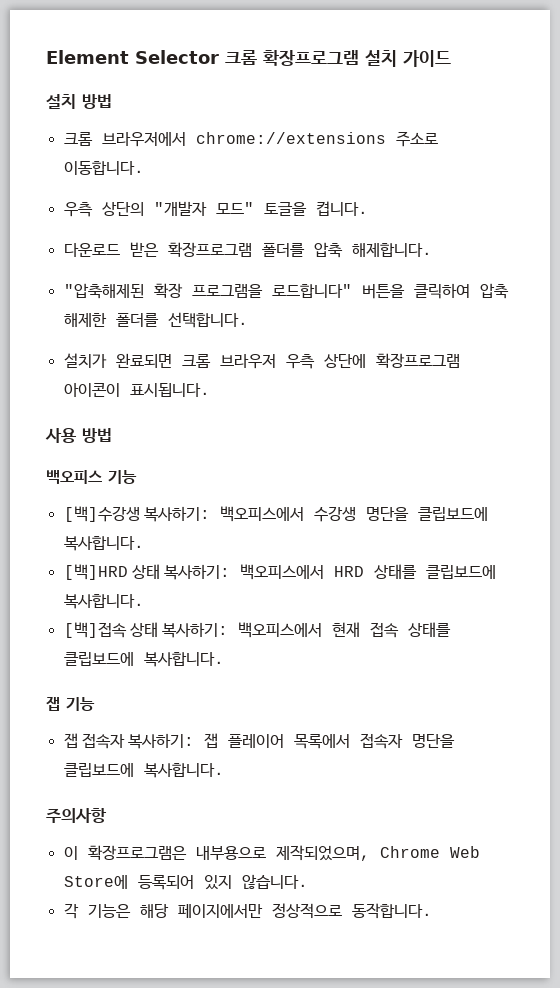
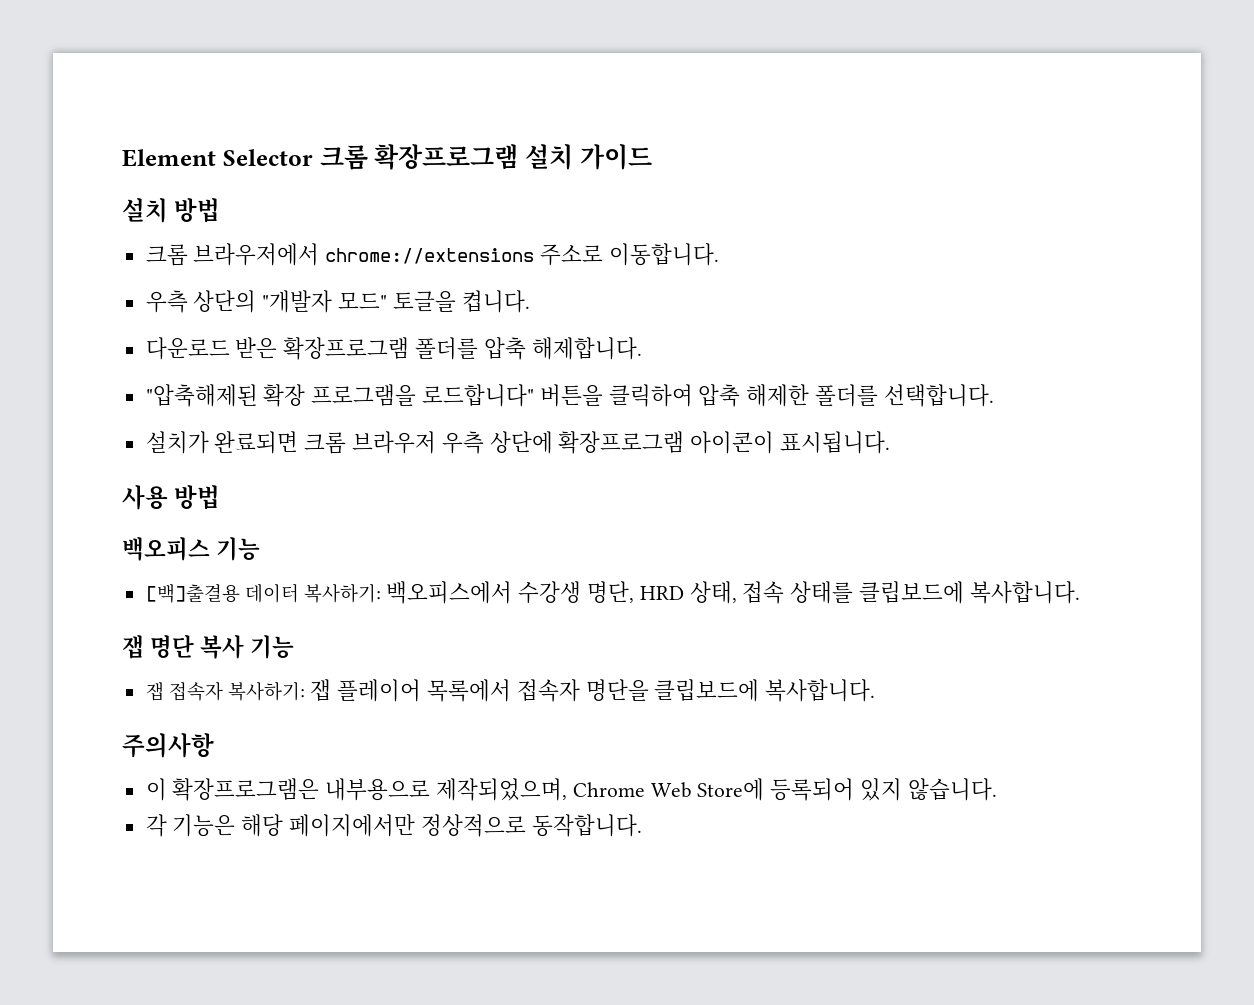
[63,506,140,522] [백]수강생 -> [145,583,299,603] [백]출결용 데이터
[365,507,488,521] [63,536,144,551] [63,564,497,580] [63,594,144,609] [63,622,361,638] 명단을 클립보드에 복사합니다. // [백]HRD 상태 복사하기: 백오피스에서 HRD 상태를 클립보드에 복사합니다. // [백]접속 상태 복사하기: 백오피스에서 현재 -> [587,581,737,604] 명단, HRD 상태,
(60, 703) none -> [150,635,245,659] 명단 복사

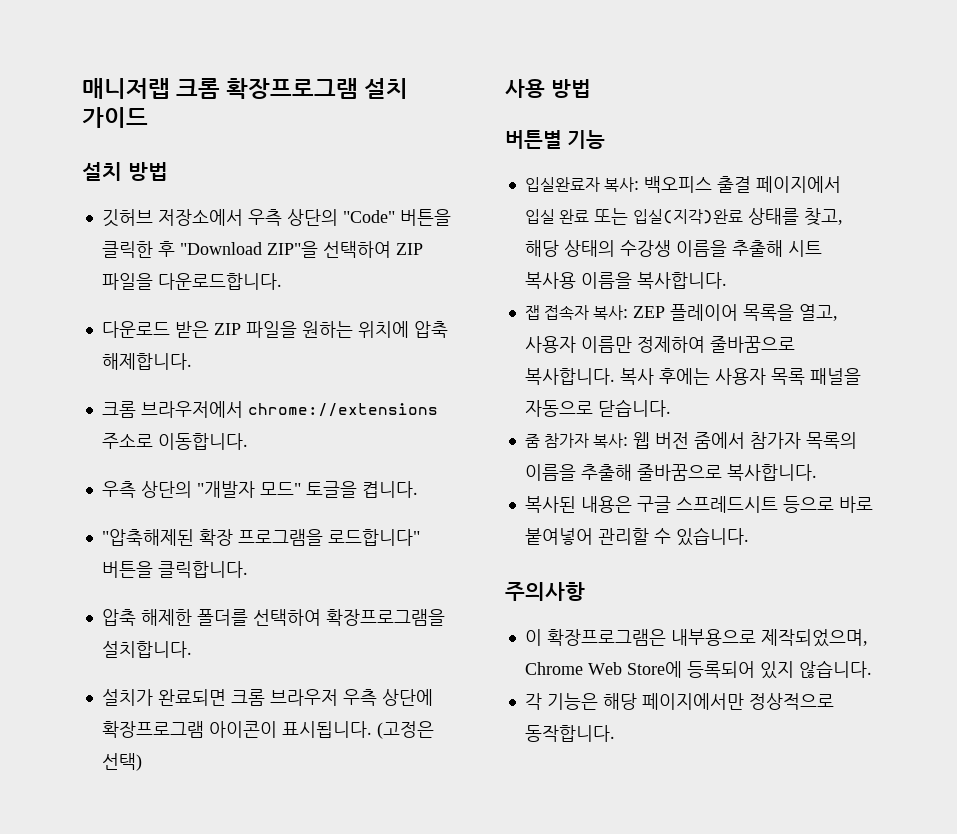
[122,149,313,167] Element Selector -> [82,78,170,99] 매니저랩
(221, 210) none -> [101,209,451,227] [101,241,423,258] [101,273,282,290] [101,321,448,338] [101,353,192,370] // 깃허브 저장소에서 우측 상단의 "Code" 버튼을 클릭한 후 "Download ZIP"을 선택하여 ZIP 파일을 다운로드합니다. // 다운로드 받은 ZIP 파일을 원하는 위치에 압축 해제합니다.
[145,337,642,360] // 다운로드 받은 확장프로그램 폴더를 압축 해제합니다. -> (418, 489) none
[608,384,693,407] 클릭하여 -> [157,561,248,578] 클릭합니다. //
[883,384,994,407] 선택합니다. -> [252,609,445,626] [101,641,192,658] 선택하여 확장프로그램을 설치합니다.
(891, 442) none -> [376,721,434,739] [101,753,142,771] (고정은 선택)
[122,537,261,561] [145,581,1080,604] [122,635,295,659] [145,679,876,702] 백오피스 기능 // [백]출결용 데이터 복사하기: 백오피스에서 수강생 명단, HRD 상태, 접속 상태를 클립보드에 복사합니다. // 잽 명단 복사 기능 // 잽 접속자 복사하기: 잽 플레이어 목록에서 접속자 명단을 클립보드에 복사합니다. -> [505,130,606,149] [524,176,841,193] [524,208,843,226] [524,240,822,257] [524,272,727,289] [524,304,839,321] [524,336,795,353] [524,368,861,385] [524,399,671,417] [524,432,858,449] [524,464,817,481] [524,496,873,513] [524,527,749,546] 버튼별 기능 // 입실완료자 복사: 백오피스 출결 페이지에서 입실 완료 또는 입실(지각)완료 상태를 찾고, 해당 상태의 수강생 이름을 추출해 시트 복사용 이름을 복사합니다. // 잽 접속자 복사: ZEP 플레이어 목록을 열고, 사용자 이름만 정제하여 줄바꿈으로 복사합니다. 복사 후에는 사용자 목록 패널을 자동으로 닫습니다. // 줌 참가자 복사: 웹 버전 줌에서 참가자 목록의 이름을 추출해 줄바꿈으로 복사합니다. // 복사된 내용은 구글 스프레드시트 등으로 바로 붙여넣어 관리할 수 있습니다.

